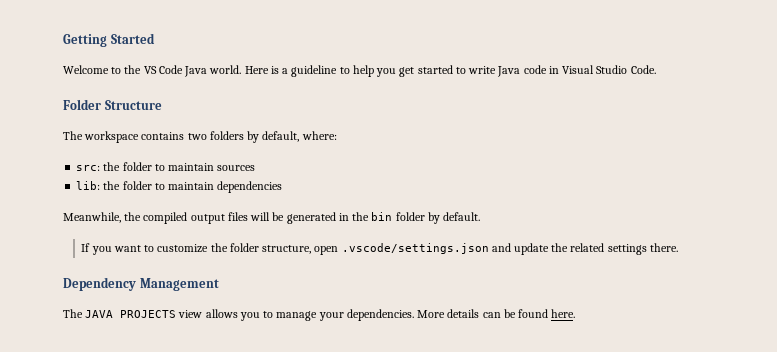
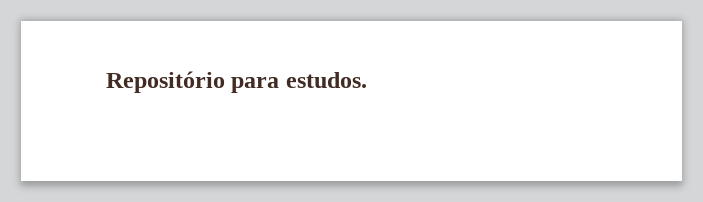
[63,33,155,47] [63,65,656,77] [63,99,162,110] [63,131,337,143] [76,162,256,171] [76,181,283,193] [63,212,481,224] [81,243,678,255] [63,277,219,291] [63,309,576,321] Getting Started // Welcome to the VS Code Java world. Here is a guideline to help you get started to write Java code in Visual Studio Code. // Folder Structure // The workspace contains two folders by default, where: // src: the folder to maintain sources // lib: the folder to maintain dependencies // Meanwhile, the compiled output files will be generated in the bin folder by default. // If you want to customize the folder structure, open .vscode/settings.json and update the related settings there. // Dependency Management // The JAVA PROJECTS view allows you to manage your dependencies. More details can be found here. -> [106,71,367,93] Repositório para estudos.

